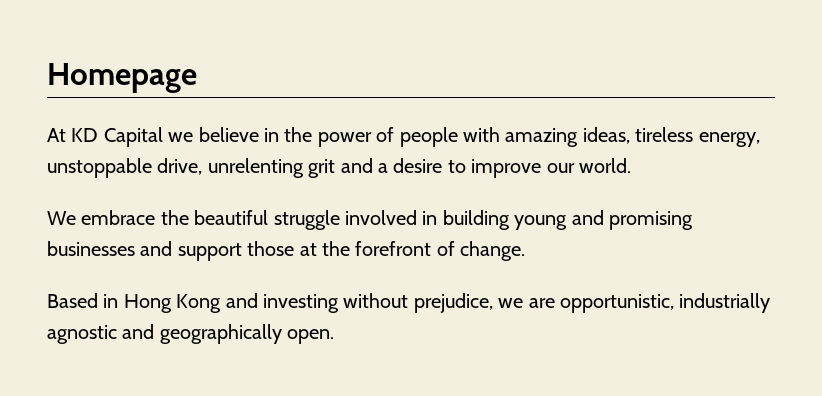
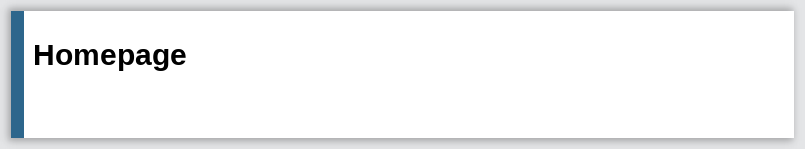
[47,127,760,147] [47,158,631,178] [47,210,693,230] [47,241,526,261] [47,293,771,313] [47,324,335,344] // At KD Capital we believe in the power of people with amazing ideas, tireless energy, unstoppable drive, unrelenting grit and a desire to improve our world. // We embrace the beautiful struggle involved in building young and promising businesses and support those at the forefront of change. // Based in Hong Kong and investing without prejudice, we are opportunistic, industrially agnostic and geographically open. -> (187, 58) none

